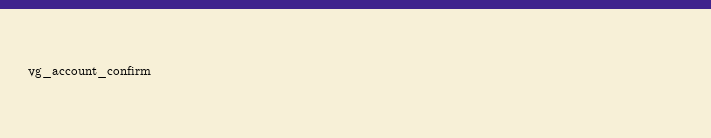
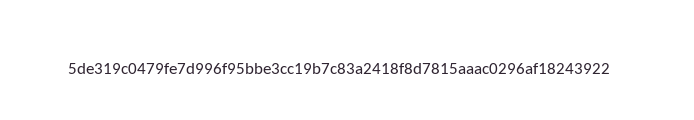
[28,66,151,78] vg_account_confirm -> [68,63,610,74] 5de319c0479fe7d996f95bbe3cc19b7c83a2418f8d7815aaac0296af18243922

